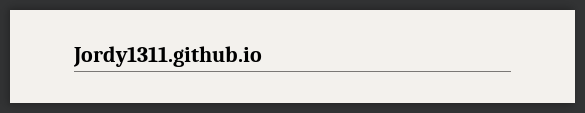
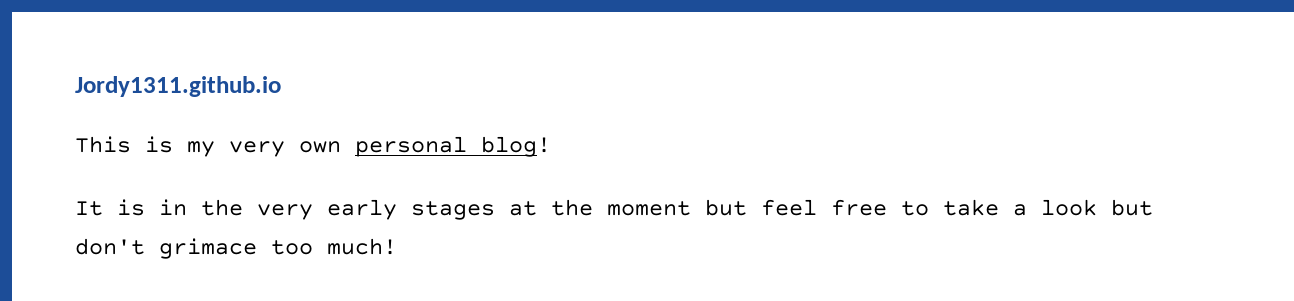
(262, 56) none -> [75,136,551,157] [75,199,1153,220] [75,238,397,259] // This is my very own personal blog! // It is in the very early stages at the moment but feel free to take a look but don't grimace too much!

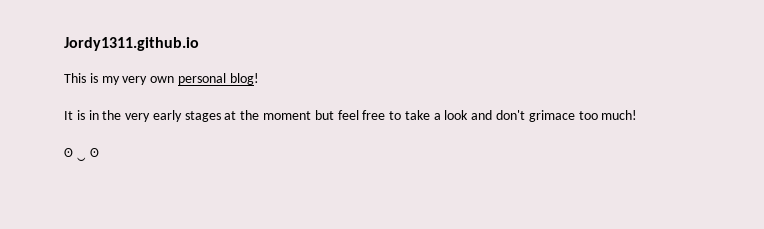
[1111,199,1153,216] but -> [471,110,493,120] and
(397, 246) none -> [64,148,73,157] [76,157,86,161] [89,148,99,157] // ʘ ‿ ʘ

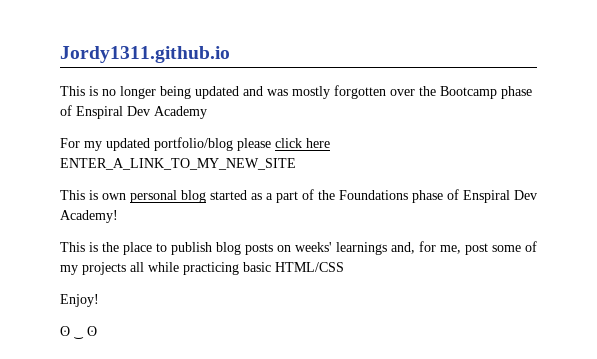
[101,73,259,85] [64,110,638,122] my very own personal blog! // It is in the very early stages at the moment but feel free to take a look and don't grimace too much! -> [102,85,532,99] [60,105,207,119] [60,137,330,151] [60,158,296,170] [60,189,537,203] [60,210,118,223] [60,241,537,255] [60,262,344,275] [60,294,99,307] no longer being updated and was mostly forgotten over the Bootcamp phase of Enspiral Dev Academy // For my updated portfolio/blog please click here ENTER_A_LINK_TO_MY_NEW_SITE // This is own personal blog started as a part of the Foundations phase of Enspiral Dev Academy! // This is the place to publish blog posts on weeks' learnings and, for me, post some of my projects all while practicing basic HTML/CSS // Enjoy!

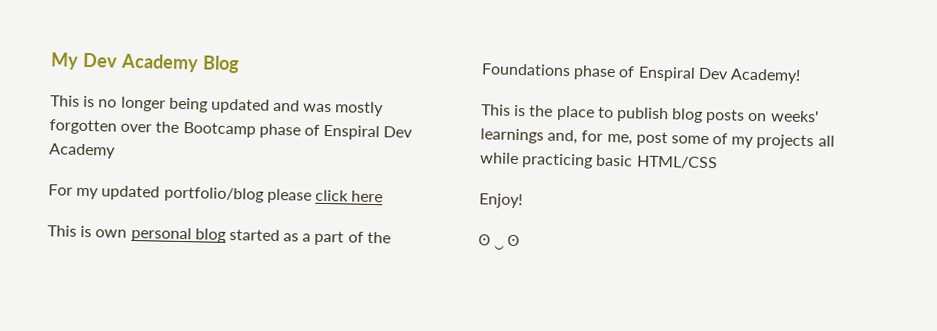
[60,46,230,63] Jordy1311.github.io -> [50,52,240,74] My Dev Academy Blog
[60,158,296,170] ENTER_A_LINK_TO_MY_NEW_SITE -> (384, 196) none

